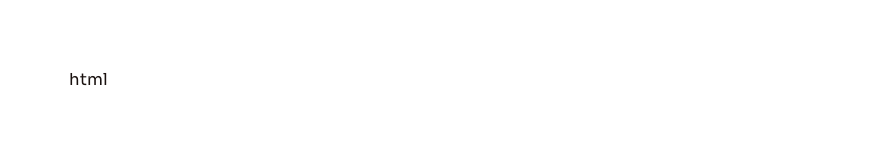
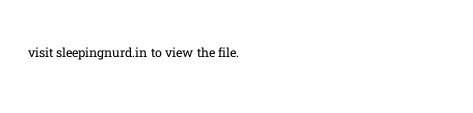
[69,72,108,86] html -> [28,47,239,60] visit sleepingnurd.in to view the file.

